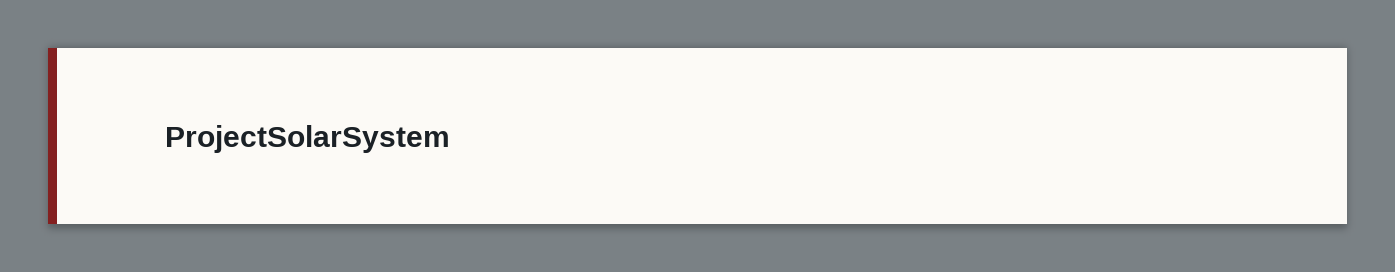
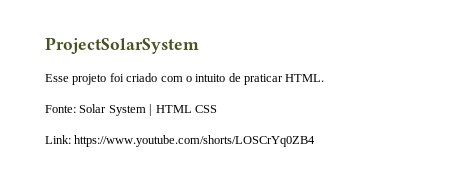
(450, 139) none -> [45,73,325,85] [45,104,217,116] [45,135,316,147] // Esse projeto foi criado com o intuito de praticar HTML. // Fonte: Solar System | HTML CSS // Link: https://www.youtube.com/shorts/LOSCrYq0ZB4

